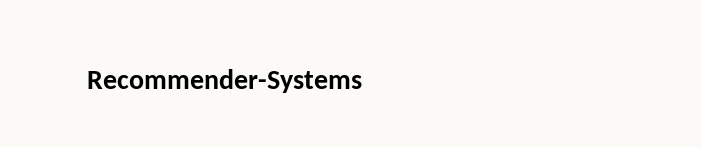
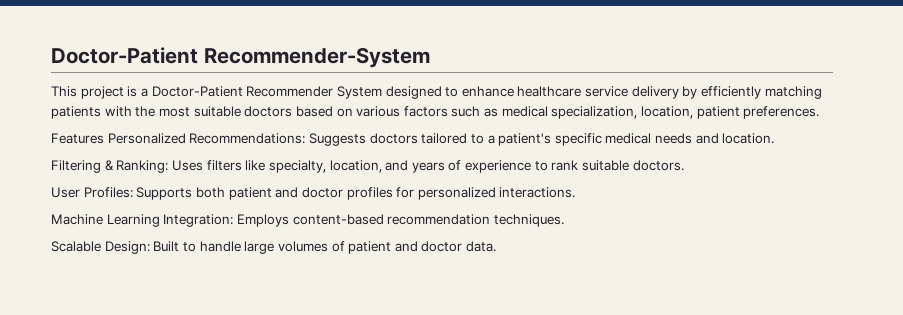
[87,69,362,93] Recommender-Systems -> [51,47,430,68] [51,86,822,99] [51,106,820,119] [51,133,775,146] [51,160,684,173] [51,187,576,200] [51,214,564,227] [51,241,497,254] Doctor-Patient Recommender-System // This project is a Doctor-Patient Recommender System designed to enhance healthcare service delivery by efficiently matching patients with the most suitable doctors based on various factors such as medical specialization, location, patient preferences. // Features Personalized Recommendations: Suggests doctors tailored to a patient's specific medical needs and location. // Filtering & Ranking: Uses filters like specialty, location, and years of experience to rank suitable doctors. // User Profiles: Supports both patient and doctor profiles for personalized interactions. // Machine Learning Integration: Employs content-based recommendation techniques. // Scalable Design: Built to handle large volumes of patient and doctor data.

